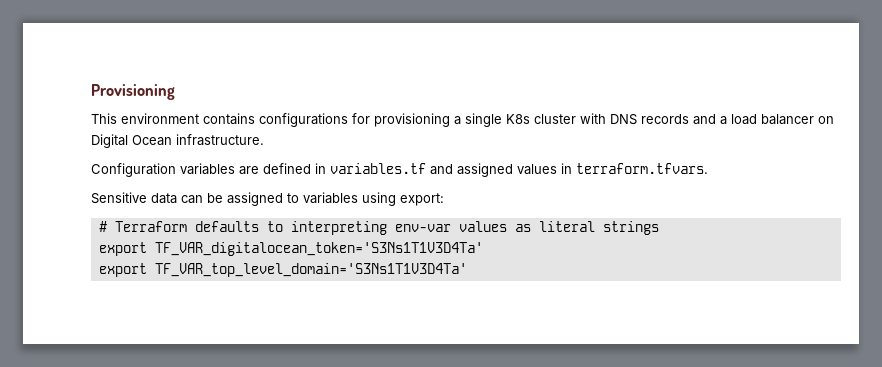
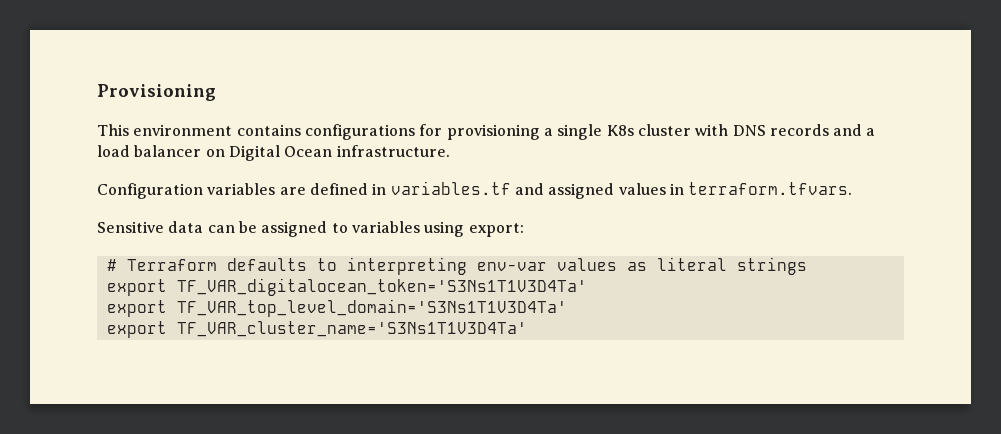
(467, 270) none -> [106,321,527,338] // export TF_VAR_cluster_name='S3Ns1T1V3D4Ta'

